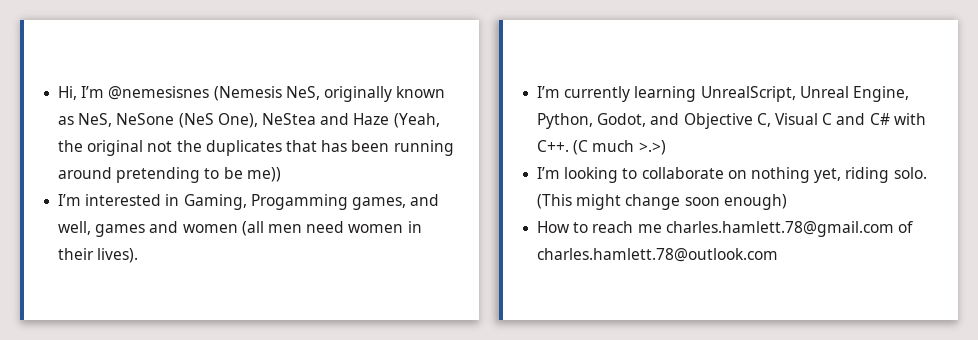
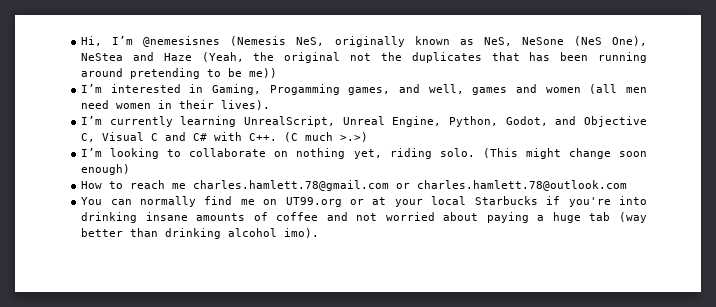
[897,221,913,233] [537,248,779,262] of charles.hamlett.78@outlook.com -> [396,180,628,191] [81,196,647,207] [81,212,647,223] [81,228,320,239] or charles.hamlett.78@outlook.com // You can normally find me on UT99.org or at your local Starbucks if you're into drinking insane amounts of coffee and not worried about paying a huge tab (way better than drinking alcohol imo).

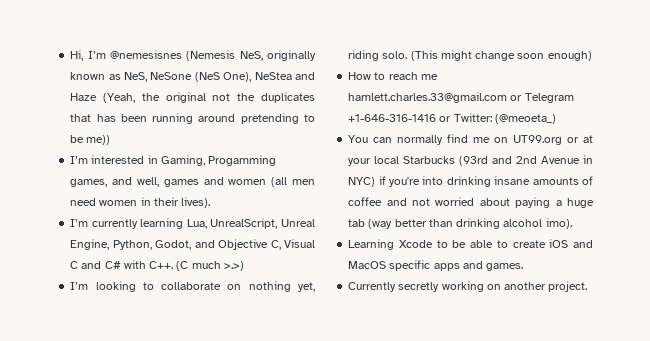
(237, 121) none -> [186,219,207,229] Lua,
[193,180,628,191] charles.hamlett.78@gmail.com or charles.hamlett.78@outlook.com -> [348,92,574,103] [348,113,556,124] hamlett.charles.33@gmail.com or Telegram +1-646-316-1416 or Twitter: (@meoeta_)
(538, 200) none -> [459,155,593,166] [348,177,376,187] (93rd and 2nd Avenue in NYC)
(320, 233) none -> [348,239,593,250] [348,260,524,271] [348,281,588,292] // Learning Xcode to be able to create iOS and MacOS specific apps and games. // Currently secretly working on another project.

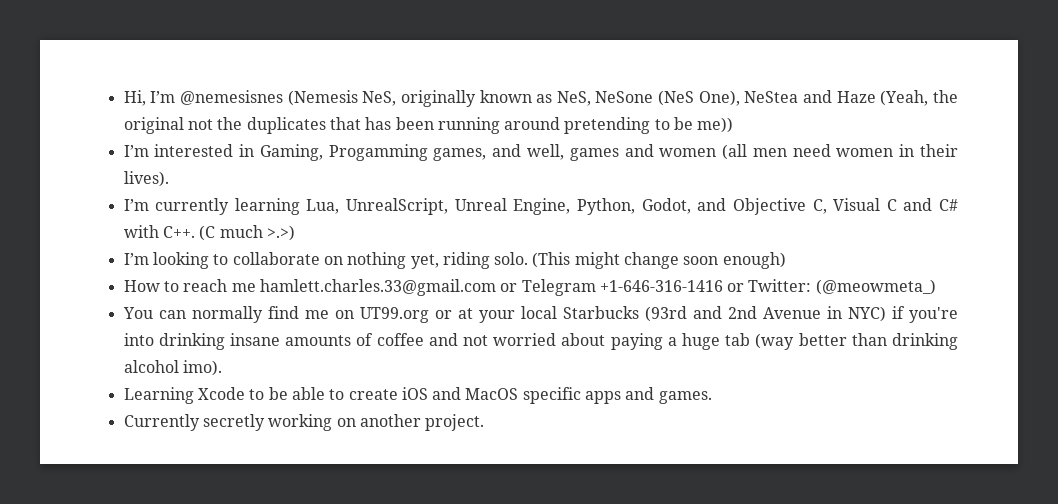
[494,114,556,124] (@meoeta_) -> [815,279,936,295] (@meowmeta_)

